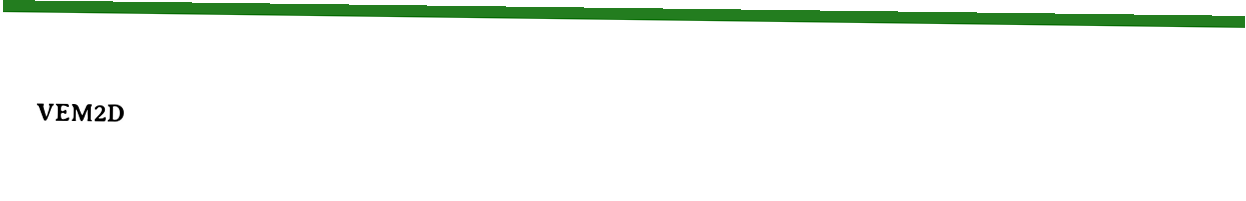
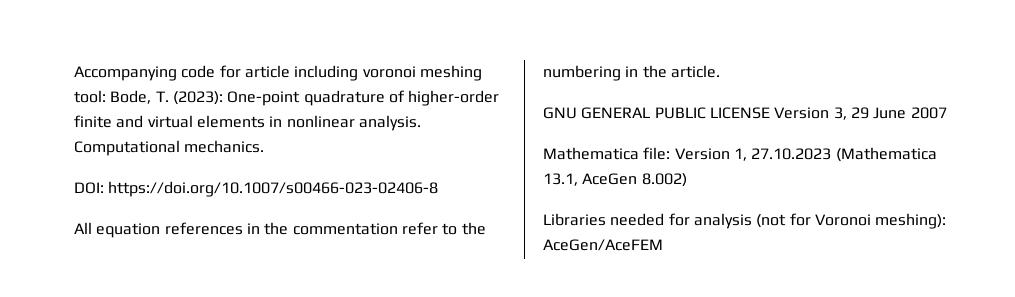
[35,103,125,122] VEM2D -> [74,65,482,81] [74,90,500,106] [74,115,421,131] [74,140,265,156] [74,181,439,197] [74,222,486,238] [543,65,720,81] [543,107,947,120] [543,147,937,162] [543,173,687,187] [543,213,947,229] [543,239,663,251] Accompanying code for article including voronoi meshing tool: Bode, T. (2023): One-point quadrature of higher-order finite and virtual elements in nonlinear analysis. Computational mechanics. // DOI: https://doi.org/10.1007/s00466-023-02406-8 // All equation references in the commentation refer to the numbering in the article. // GNU GENERAL PUBLIC LICENSE Version 3, 29 June 2007 // Mathematica file: Version 1, 27.10.2023 (Mathematica 13.1, AceGen 8.002) // Libraries needed for analysis (not for Voronoi meshing): AceGen/AceFEM

